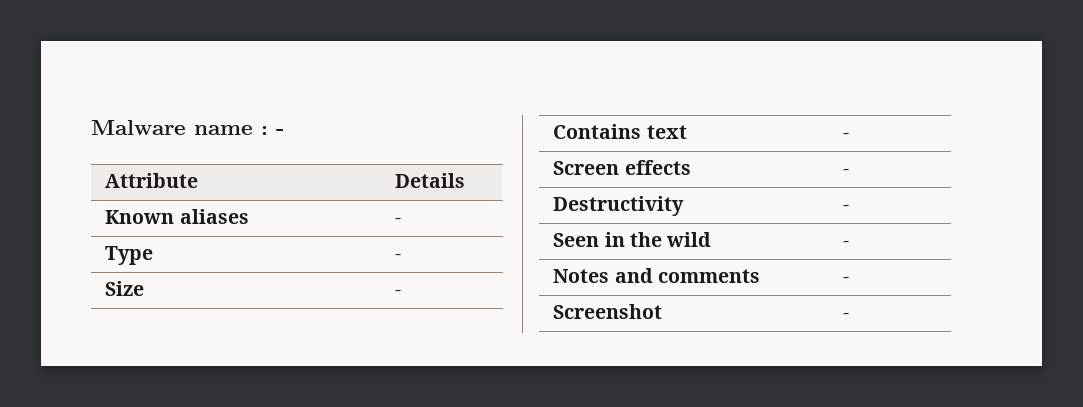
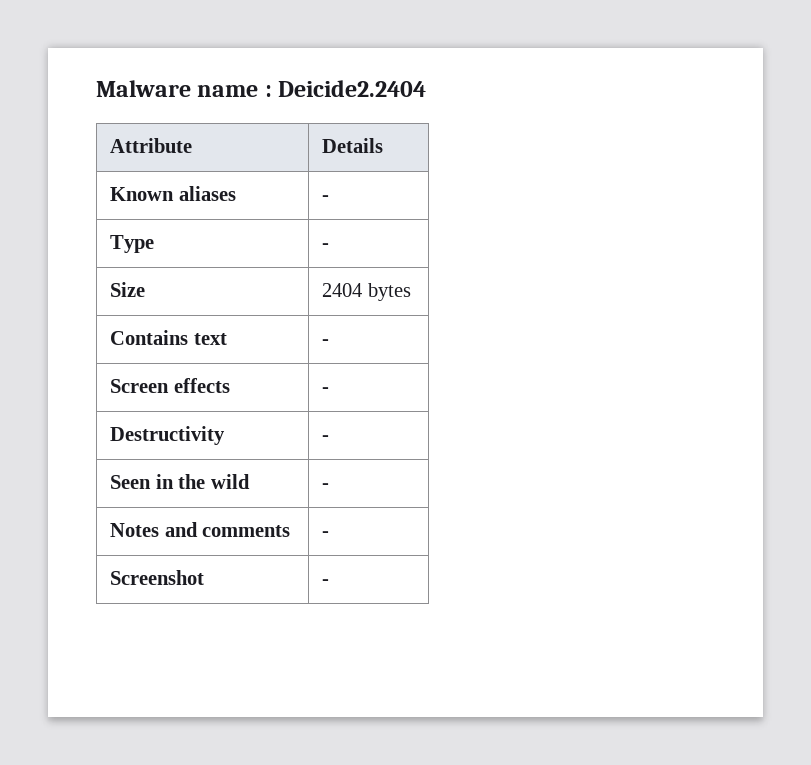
[276,129,284,135] - -> [278,80,427,97] Deicide2.2404
[395,290,402,296] - -> [322,283,411,301] 2404 bytes

